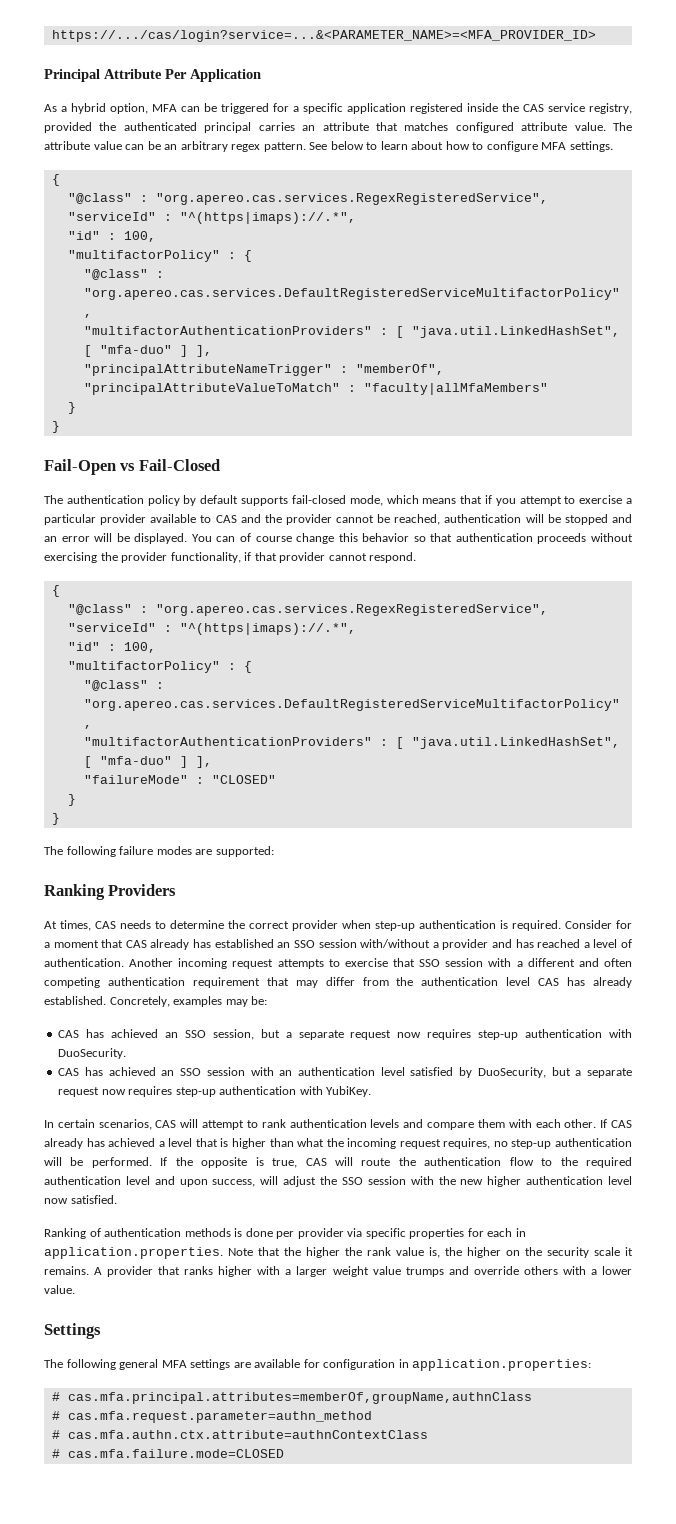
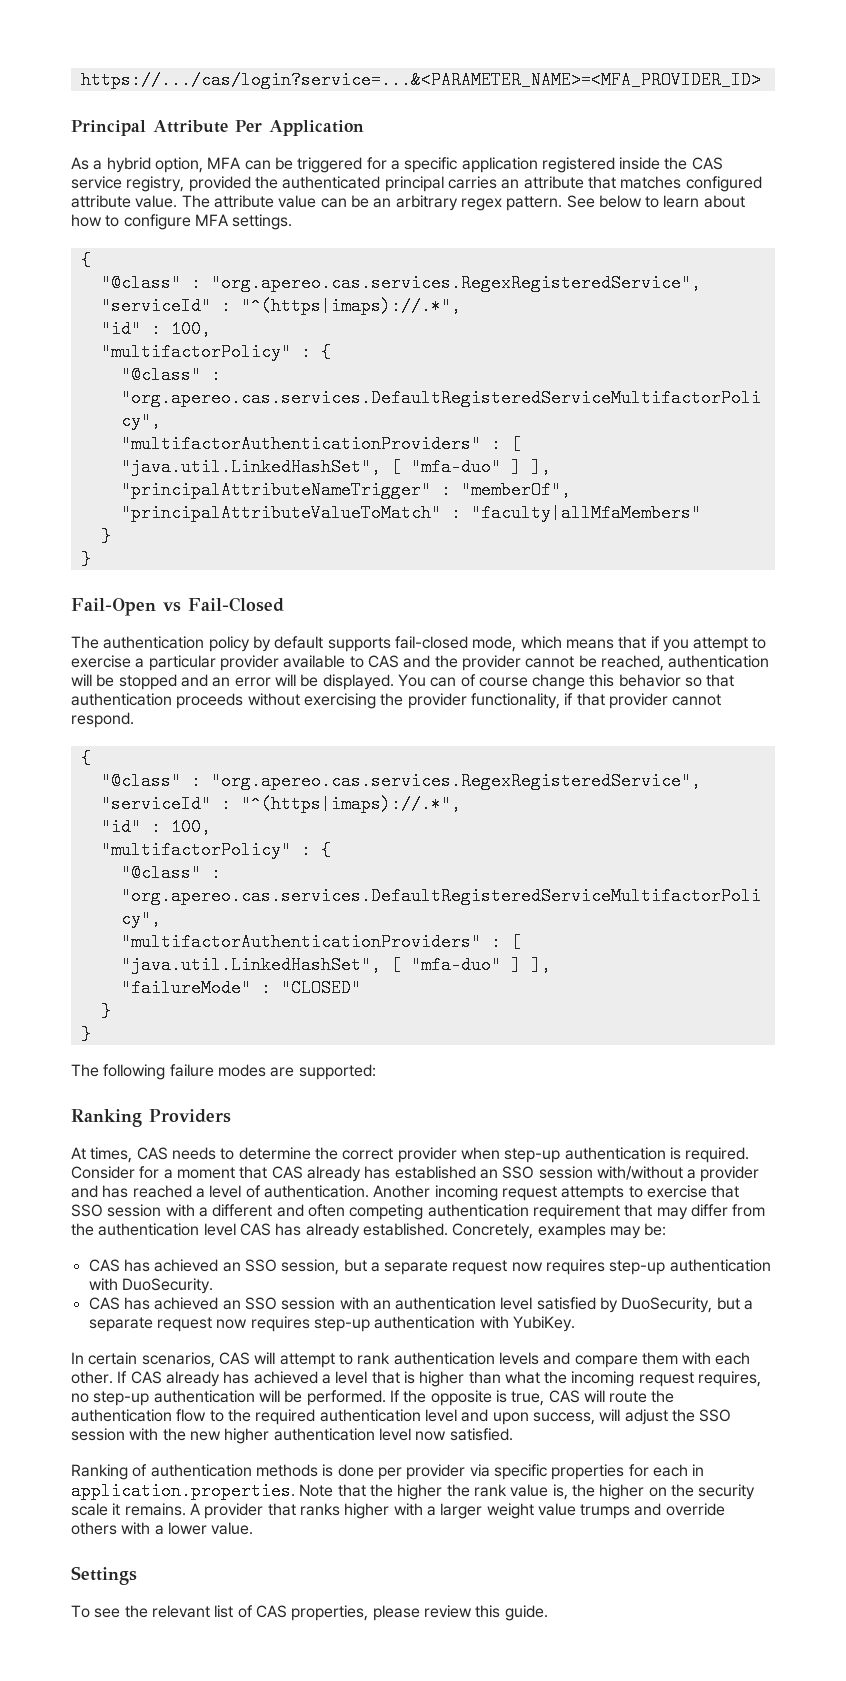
[44,1359,592,1371] [51,1392,532,1404] [51,1411,372,1423] [51,1430,428,1439] [51,1449,284,1458] The following general MFA settings are available for configuration in application.properties: // # cas.mfa.principal.attributes=memberOf,groupName,authnClass // # cas.mfa.request.parameter=authn_method // # cas.mfa.authn.ctx.attribute=authnContextClass // # cas.mfa.failure.mode=CLOSED -> [71,1605,548,1621] To see the relevant list of CAS properties, please review this guide.

